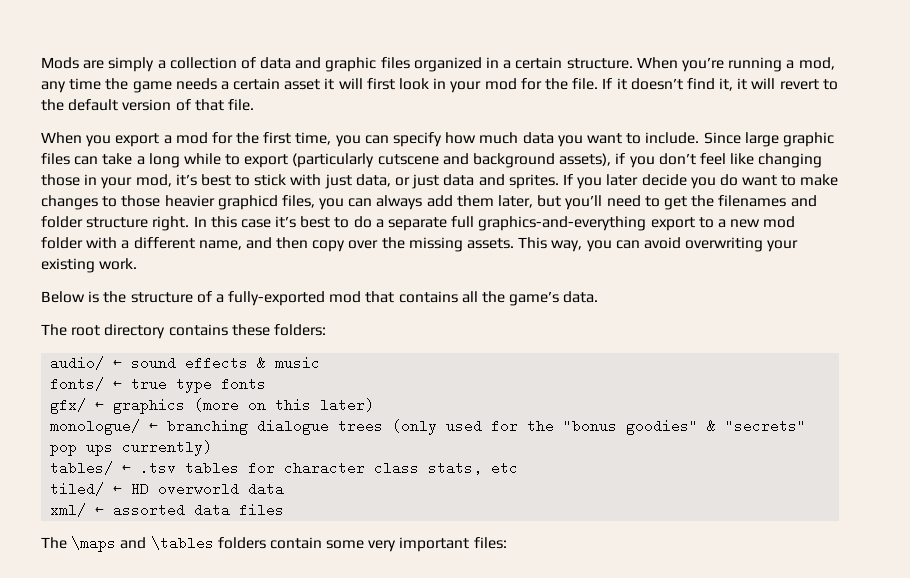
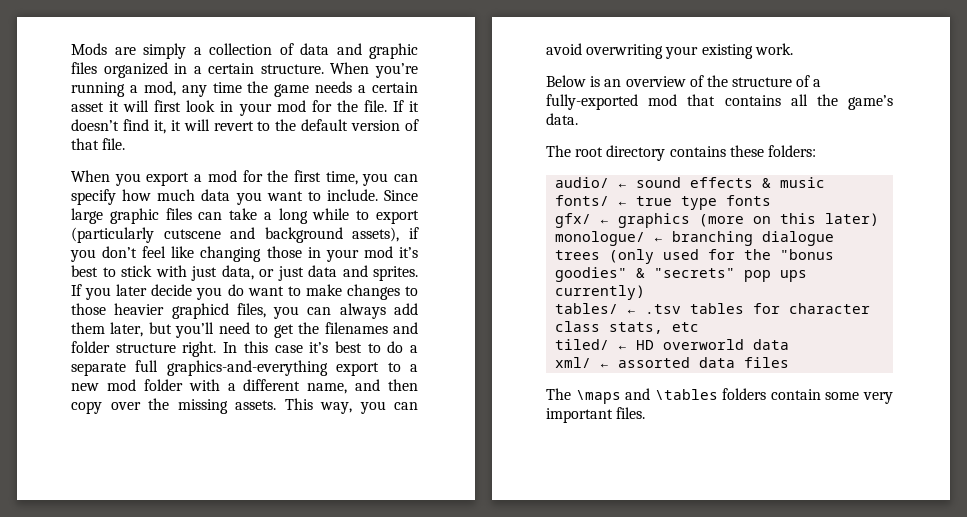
[135,174,172,187] mod, -> [363,246,393,258] mod
(100, 297) none -> [604,75,704,87] an overview of
[473,537,507,549] files: -> [616,407,646,419] files.

